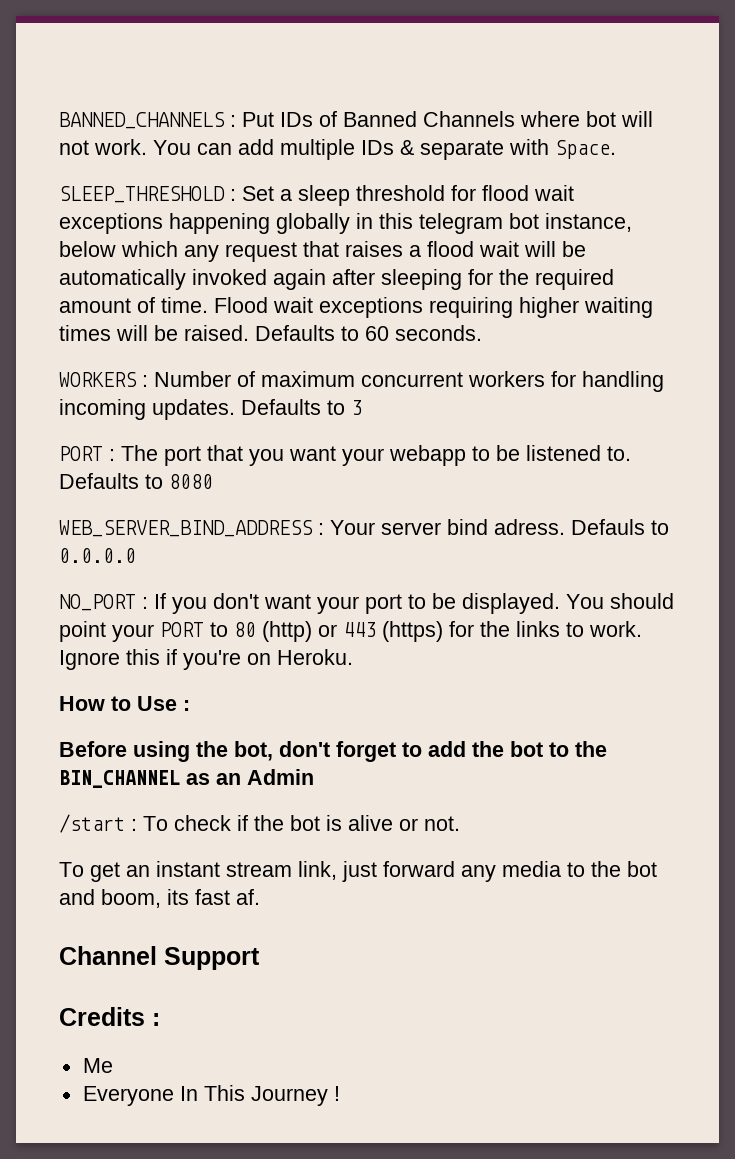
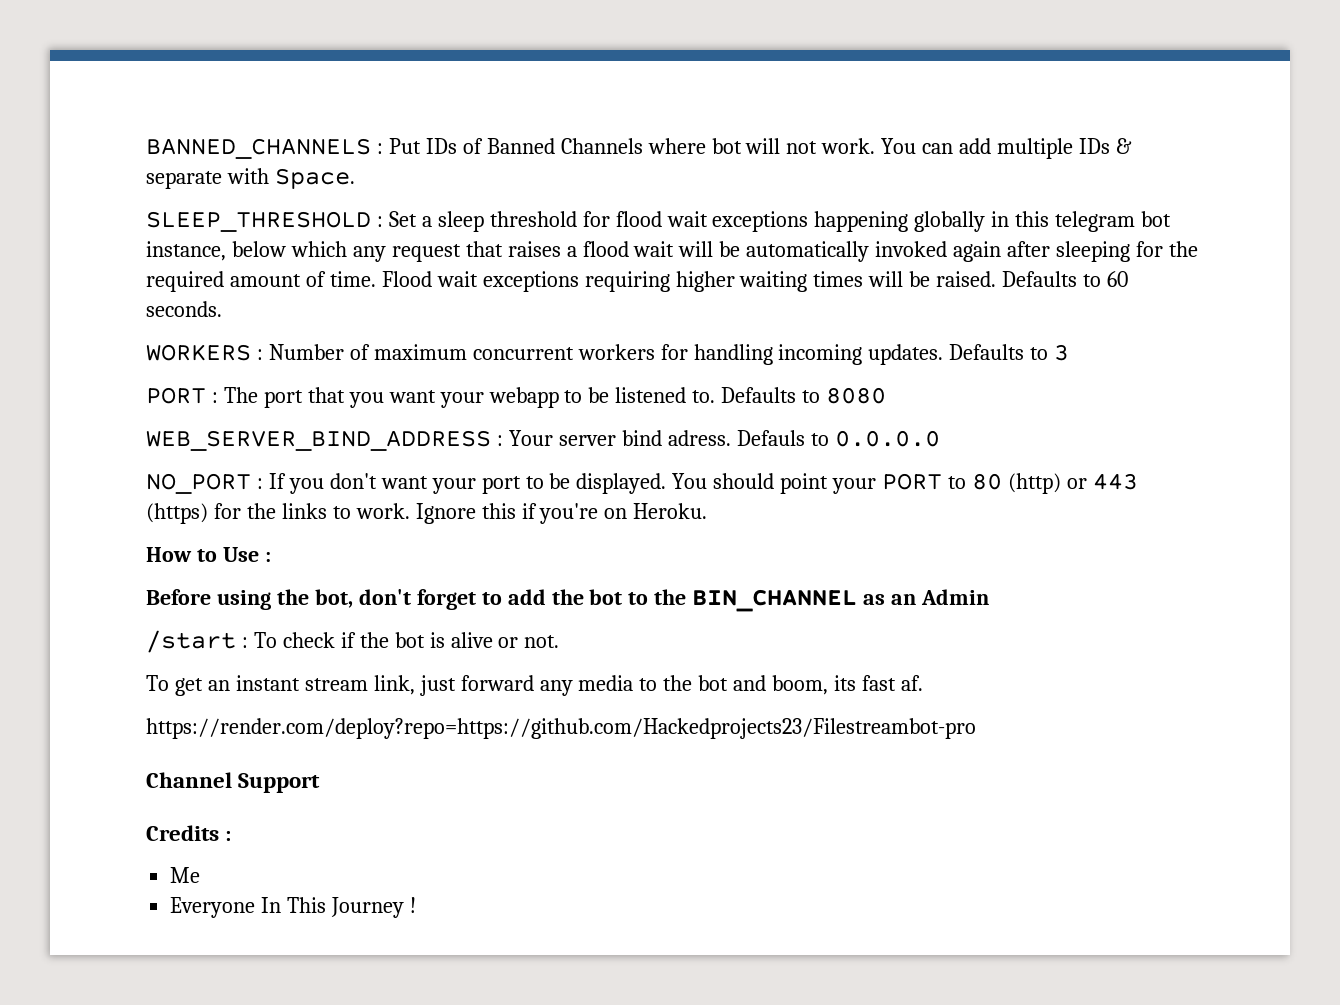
(260, 897) none -> [146,718,976,739] // https://render.com/deploy?repo=https://github.com/Hackedprojects23/Filestreambot-pro

